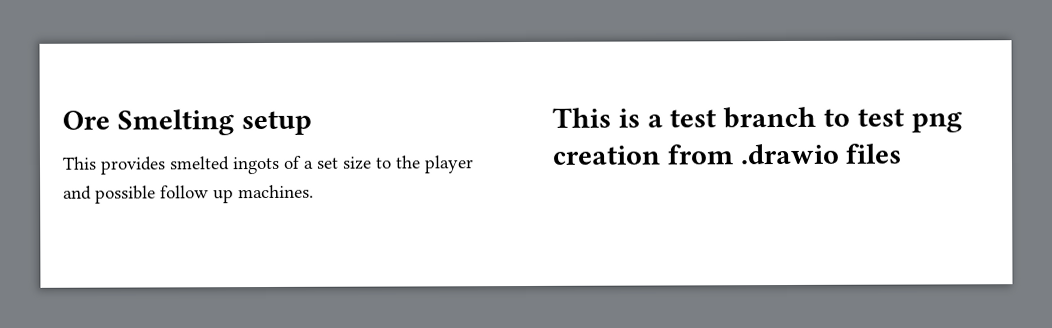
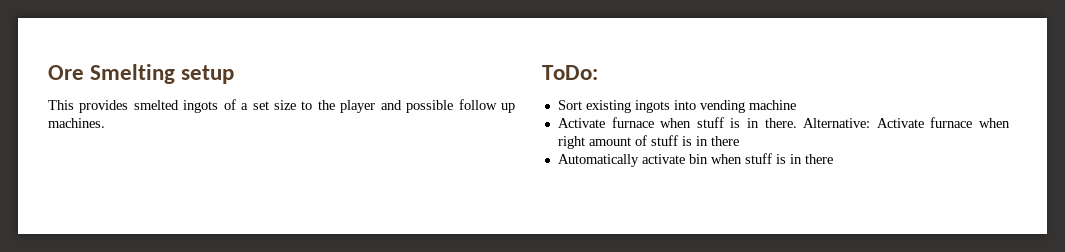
[552,106,962,133] [552,143,903,165] This is a test branch to test png creation from .drawio files -> [542,65,598,80] [557,100,796,113] [557,117,1010,128] [557,135,739,149] [557,153,833,167] ToDo: // Sort existing ingots into vending machine // Activate furnace when stuff is in there. Alternative: Activate furnace when right amount of stuff is in there // Automatically activate bin when stuff is in there

